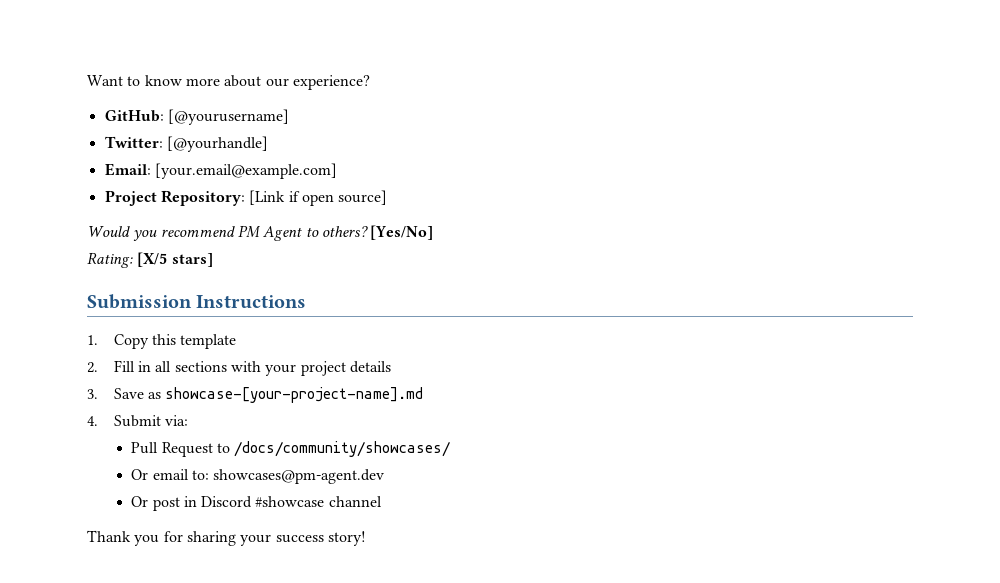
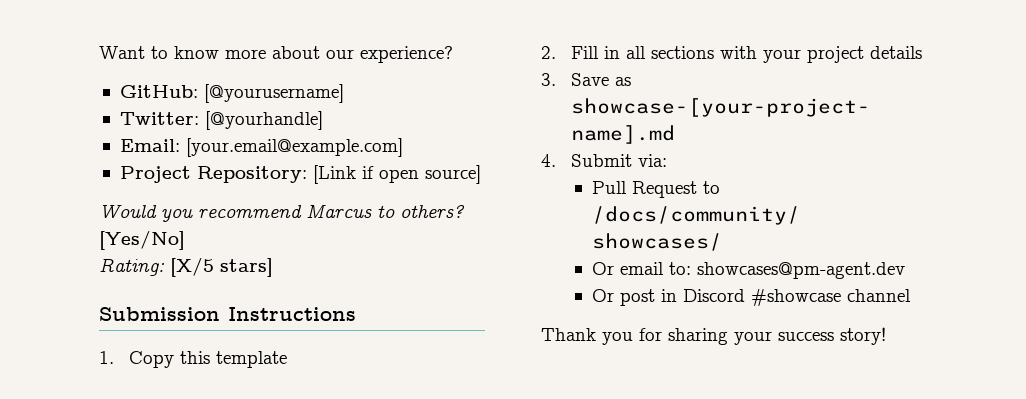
[237,225,303,241] PM Agent -> [306,204,372,218] Marcus

